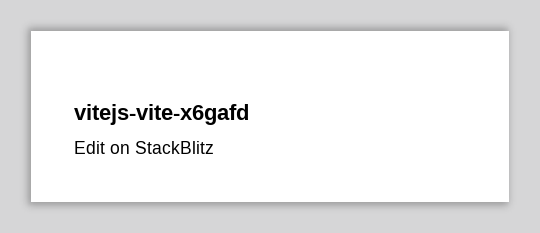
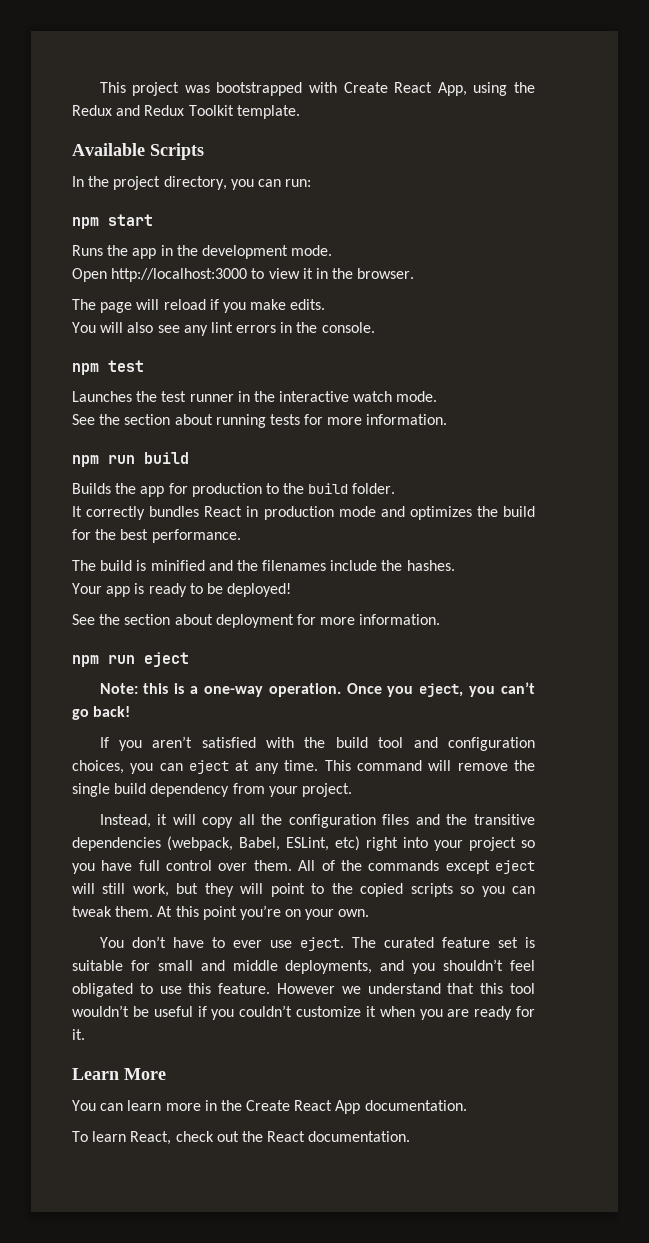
[74,104,249,125] [74,141,214,154] vitejs-vite-x6gafd // Edit on StackBlitz -> [99,82,536,96] [72,105,300,119] [72,143,204,160] [72,176,312,190] [72,214,153,229] [72,245,333,259] [72,268,415,282] [72,299,326,313] [72,322,375,336] [72,360,144,375] [72,391,438,402] [72,414,448,428] [72,452,189,467] [72,483,396,497] [72,506,536,520] [72,529,241,543] [72,560,455,571] [72,583,292,597] [72,614,441,628] [72,652,189,667] [99,682,535,697] [72,706,131,720] [99,736,535,751] [72,760,535,774] [72,783,352,797] [99,814,535,828] [72,836,535,851] [72,860,535,874] [72,883,535,897] [72,905,370,920] [99,936,535,951] [72,959,536,974] [72,983,535,997] [72,1005,535,1020] [72,1029,85,1040] [72,1068,166,1080] [72,1100,467,1114] [72,1131,411,1145] This project was bootstrapped with Create React App, using the Redux and Redux Toolkit template. // Available Scripts // In the project directory, you can run: // npm start // Runs the app in the development mode. // Open http://localhost:3000 to view it in the browser. // The page will reload if you make edits. // You will also see any lint errors in the console. // npm test // Launches the test runner in the interactive watch mode. // See the section about running tests for more information. // npm run build // Builds the app for production to the build folder. // It correctly bundles React in production mode and optimizes the build for the best performance. // The build is minified and the filenames include the hashes. // Your app is ready to be deployed! // See the section about deployment for more information. // npm run eject // Note: this is a one-way operation. Once you eject, you can’t go back! // If you aren’t satisfied with the build tool and configuration choices, you can eject at any time. This command will remove the single build dependency from your project. // Instead, it will copy all the configuration files and the transitive dependencies (webpack, Babel, ESLint, etc) right into your project so you have full control over them. All of the commands except eject will still work, but they will point to the copied scripts so you can tweak them. At this point you’re on your own. // You don’t have to ever use eject. The curated feature set is suitable for small and middle deployments, and you shouldn’t feel obligated to use this feature. However we understand that this tool wouldn’t be useful if you couldn’t customize it when you are ready for it. // Learn More // You can learn more in the Create React App documentation. // To learn React, check out the React documentation.

